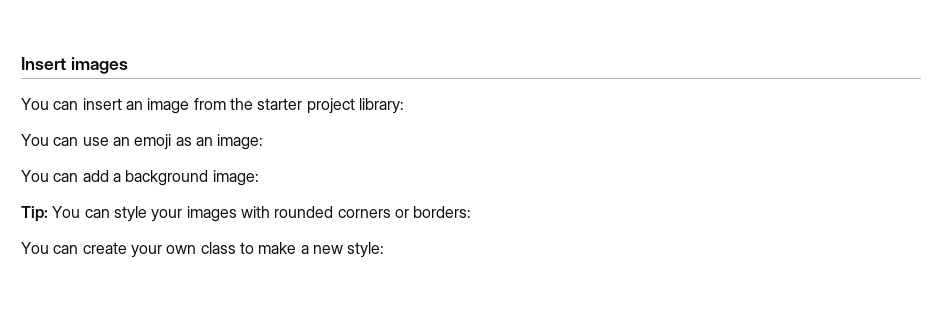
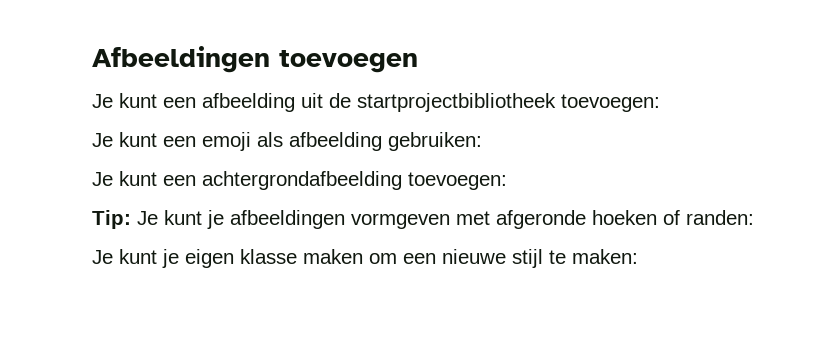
[21,57,128,74] [21,98,404,114] [21,134,264,150] [21,170,259,186] [21,206,472,222] [21,242,385,258] Insert images // You can insert an image from the starter project library: // You can use an emoji as an image: // You can add a background image: // Tip: You can style your images with rounded corners or borders: // You can create your own class to make a new style: -> [92,46,418,73] [92,93,660,112] [92,132,482,151] [92,171,507,190] [92,210,754,229] [92,249,638,268] Afbeeldingen toevoegen // Je kunt een afbeelding uit de startprojectbibliotheek toevoegen: // Je kunt een emoji als afbeelding gebruiken: // Je kunt een achtergrondafbeelding toevoegen: // Tip: Je kunt je afbeeldingen vormgeven met afgeronde hoeken of randen: // Je kunt je eigen klasse maken om een nieuwe stijl te maken:

